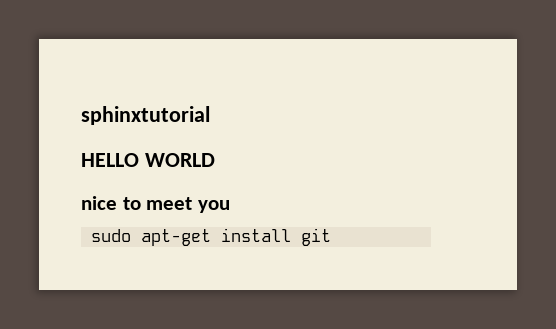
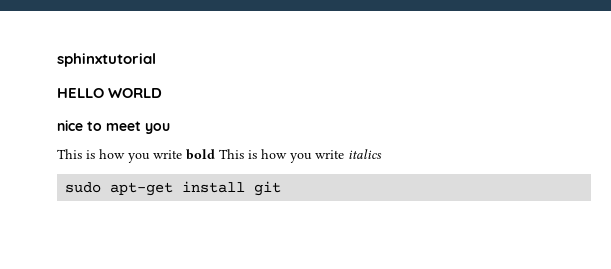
(230, 206) none -> [57,149,382,163] // This is how you write bold This is how you write italics

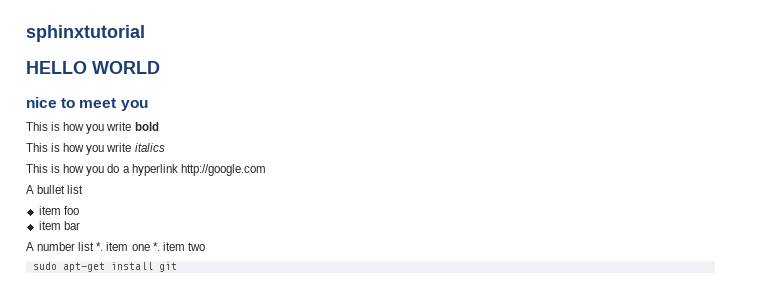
(215, 154) none -> (159, 126) //
(382, 154) none -> [26,164,266,176] [26,185,84,194] [38,206,79,215] [38,221,80,230] [26,242,205,251] // This is how you do a hyperlink http://google.com // A bullet list // item foo // item bar // A number list *. item one *. item two

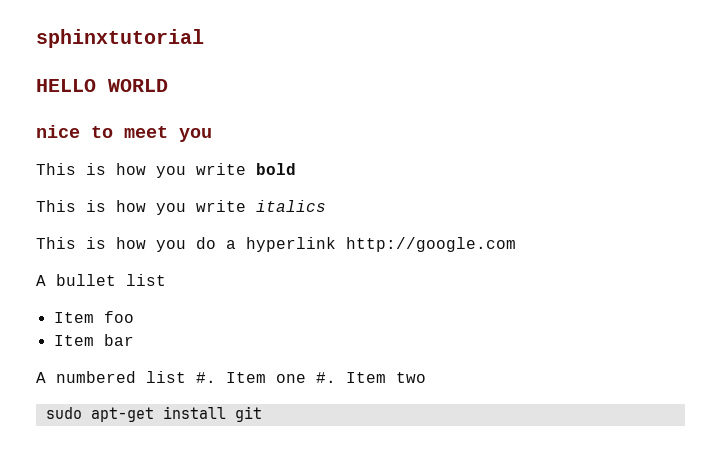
[38,206,61,215] item -> [53,312,94,323] Item
[38,221,61,230] item -> [53,335,94,346] Item
[37,242,185,251] number list *. item one *. item -> [56,371,386,383] numbered list #. Item one #. Item

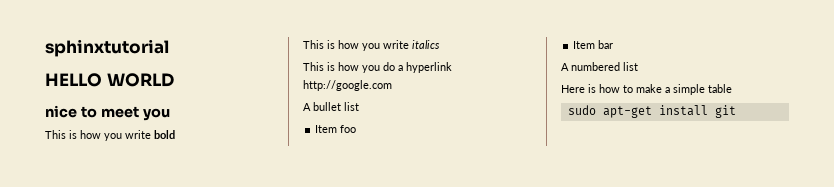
[196,372,426,383] #. Item one #. Item two -> [561,84,732,95] // Here is how to make a simple table

